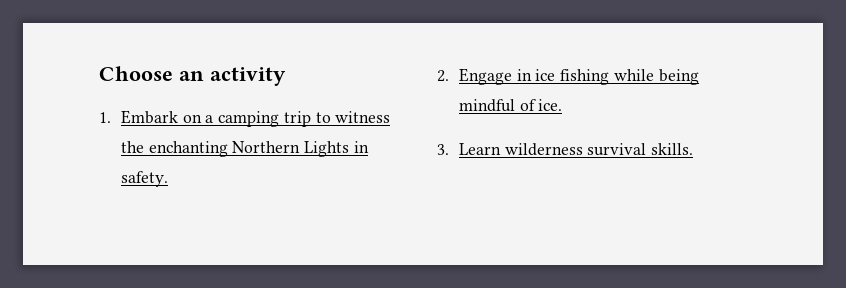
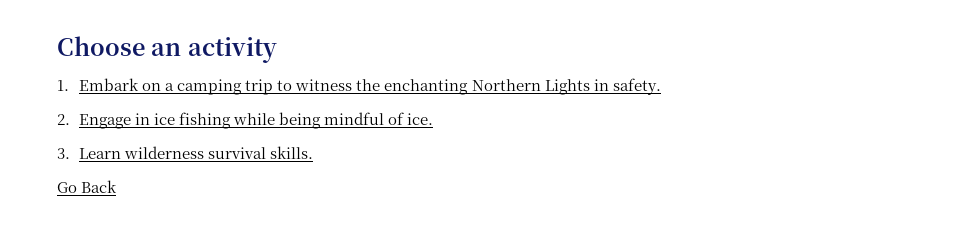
(694, 149) none -> [57,180,118,193] // Go Back

